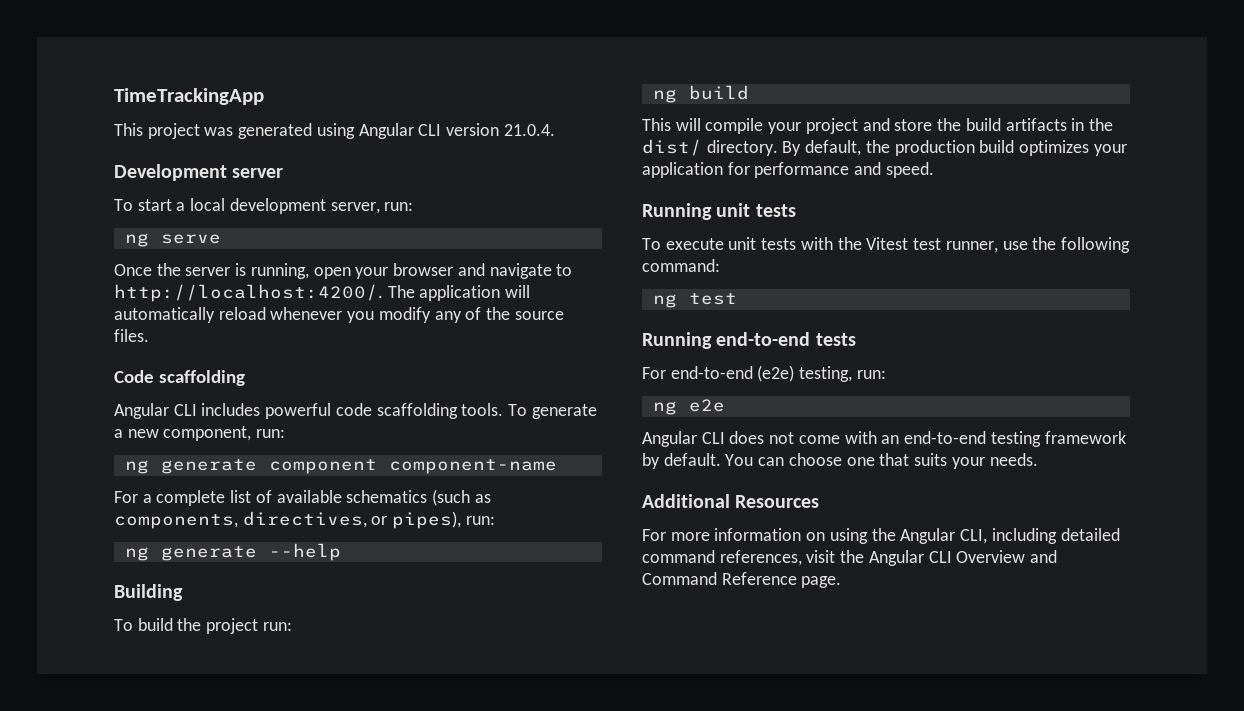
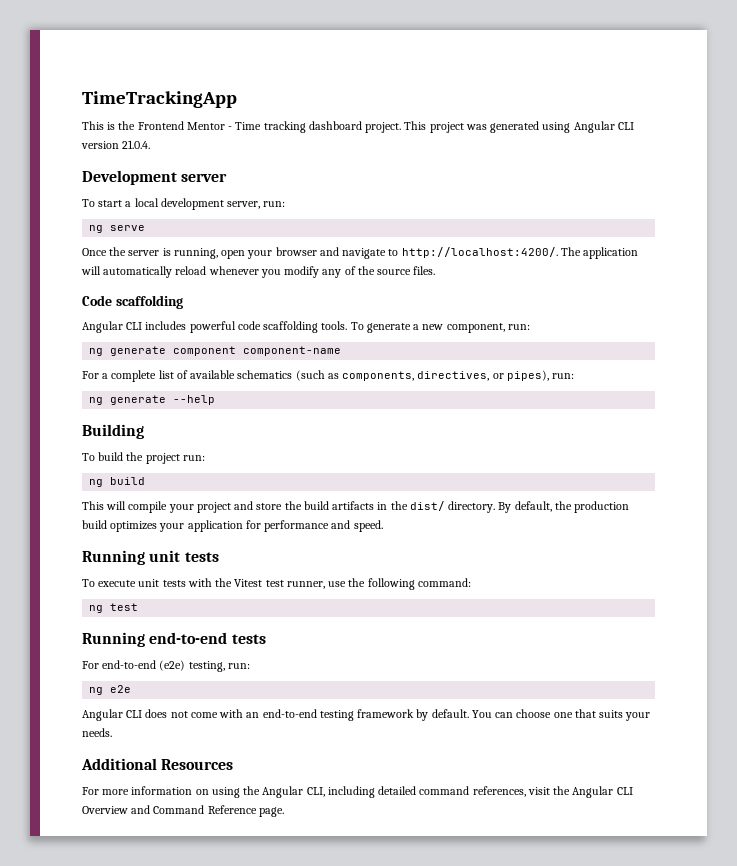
(143, 129) none -> [107,121,427,133] is the Frontend Mentor - Time tracking dashboard project. This

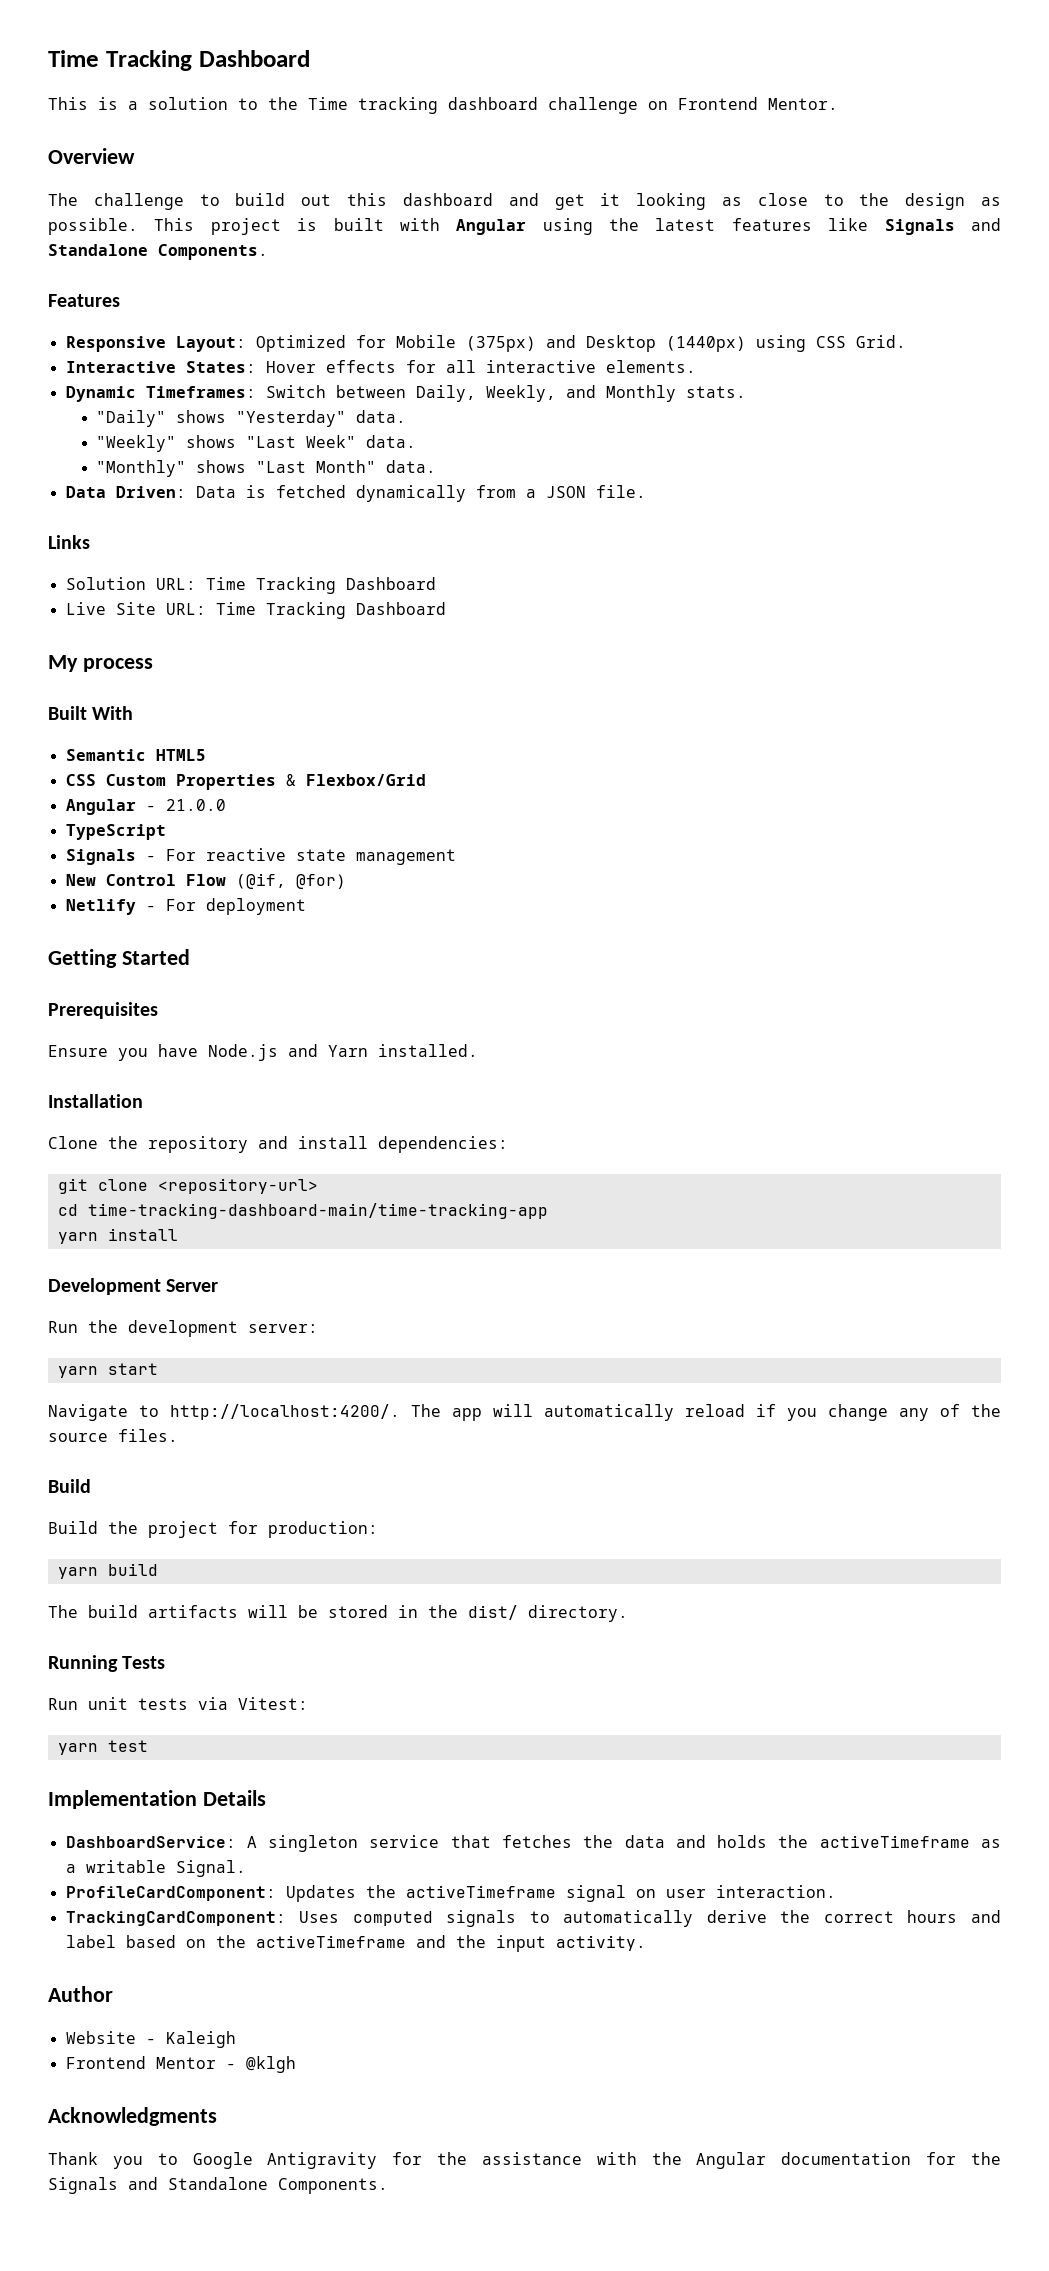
[82,91,237,108] TimeTrackingApp -> [48,50,310,71] Time Tracking Dashboard
[118,121,634,133] [81,140,151,149] [82,170,228,185] [82,198,286,210] [89,225,146,233] [82,247,387,259] the Frontend Mentor - Time tracking dashboard project. This project was generated using Angular CLI version 21.0.4. // Development server // To start a local development server, run: // ng serve // Once the server is running, open your browser and navigate -> [128,97,838,114] [48,148,135,164] [48,193,1001,210] [48,218,1001,235] [48,244,268,260] [48,294,120,307] [65,335,906,352] [65,360,696,373] [65,385,746,402] [96,410,407,427] [96,435,417,452] [96,460,437,477] [65,485,646,502] [48,535,90,549] [65,577,436,594] [65,602,446,619] [48,655,153,672] [48,706,134,720] [65,749,206,761] [65,774,426,790] [65,799,226,815] [65,824,166,840] [65,848,456,865] [65,873,346,889] [65,898,306,915] [48,949,190,968] [48,1002,158,1019] [48,1044,478,1061] [48,1094,143,1108] [48,1136,508,1153] [57,1178,318,1194] [57,1203,548,1219] [57,1228,178,1244] [48,1278,219,1295] [48,1320,318,1337] [57,1363,158,1378] [48,1404,128,1421] a solution to the Time tracking dashboard challenge on Frontend Mentor. // Overview // The challenge to build out this dashboard and get it looking as close to the design as possible. This project is built with Angular using the latest features like Signals and Standalone Components. // Features // Responsive Layout: Optimized for Mobile (375px) and Desktop (1440px) using CSS Grid. // Interactive States: Hover effects for all interactive elements. // Dynamic Timeframes: Switch between Daily, Weekly, and Monthly stats. // "Daily" shows "Yesterday" data. // "Weekly" shows "Last Week" data. // "Monthly" shows "Last Month" data. // Data Driven: Data is fetched dynamically from a JSON file. // Links // Solution URL: Time Tracking Dashboard // Live Site URL: Time Tracking Dashboard // My process // Built With // Semantic HTML5 // CSS Custom Properties & Flexbox/Grid // Angular - 21.0.0 // TypeScript // Signals - For reactive state management // New Control Flow (@if, @for) // Netlify - For deployment // Getting Started // Prerequisites // Ensure you have Node.js and Yarn installed. // Installation // Clone the repository and install dependencies: // git clone <repository-url> // cd time-tracking-dashboard-main/time-tracking-app // yarn install // Development Server // Run the development server: // yarn start // Navigate
[583,247,639,259] application -> [452,1408,482,1421] app
[208,266,320,278] whenever you modify -> [756,1404,888,1421] if you change
[82,295,183,309] [82,321,530,333] [89,346,342,356] [82,370,575,382] [89,395,216,405] [82,424,144,439] [82,452,205,464] [89,477,146,487] [82,501,630,513] [82,520,383,532] [82,550,219,565] [82,578,471,590] [89,603,139,613] [82,632,266,647] [82,660,250,672] [89,685,132,695] [82,709,651,721] [82,728,112,737] [81,758,234,770] [82,786,633,798] [82,805,284,817] Code scaffolding // Angular CLI includes powerful code scaffolding tools. To generate a new component, run: // ng generate component component-name // For a complete list of available schematics (such as components, directives, or pipes), run: // ng generate --help // Building // To build the project run: // ng build // This will compile your project and store the build artifacts in the dist/ directory. By default, the production build optimizes your application for performance and speed. // Running unit tests // To execute unit tests with the Vitest test runner, use the following command: // ng test // Running end-to-end tests // For end-to-end (e2e) testing, run: // ng e2e // Angular CLI does not come with an end-to-end testing framework by default. You can choose one that suits your needs. // Additional Resources // For more information on using the Angular CLI, including detailed command references, visit the Angular CLI Overview and Command Reference page. -> [48,1479,91,1493] [48,1521,378,1538] [57,1563,158,1579] [48,1605,628,1622] [48,1655,166,1672] [48,1697,308,1710] [57,1740,148,1755] [48,1790,266,1809] [65,1835,1001,1852] [65,1860,246,1877] [65,1885,836,1902] [65,1910,1001,1927] [65,1935,646,1952] [48,1986,113,2002] [65,2031,236,2048] [65,2056,296,2073] [48,2107,217,2126] [48,2152,1001,2169] [48,2177,388,2194] Build // Build the project for production: // yarn build // The build artifacts will be stored in the dist/ directory. // Running Tests // Run unit tests via Vitest: // yarn test // Implementation Details // DashboardService: A singleton service that fetches the data and holds the activeTimeframe as a writable Signal. // ProfileCardComponent: Updates the activeTimeframe signal on user interaction. // TrackingCardComponent: Uses computed signals to automatically derive the correct hours and label based on the activeTimeframe and the input activity. // Author // Website - Kaleigh // Frontend Mentor - @klgh // Acknowledgments // Thank you to Google Antigravity for the assistance with the Angular documentation for the Signals and Standalone Components.

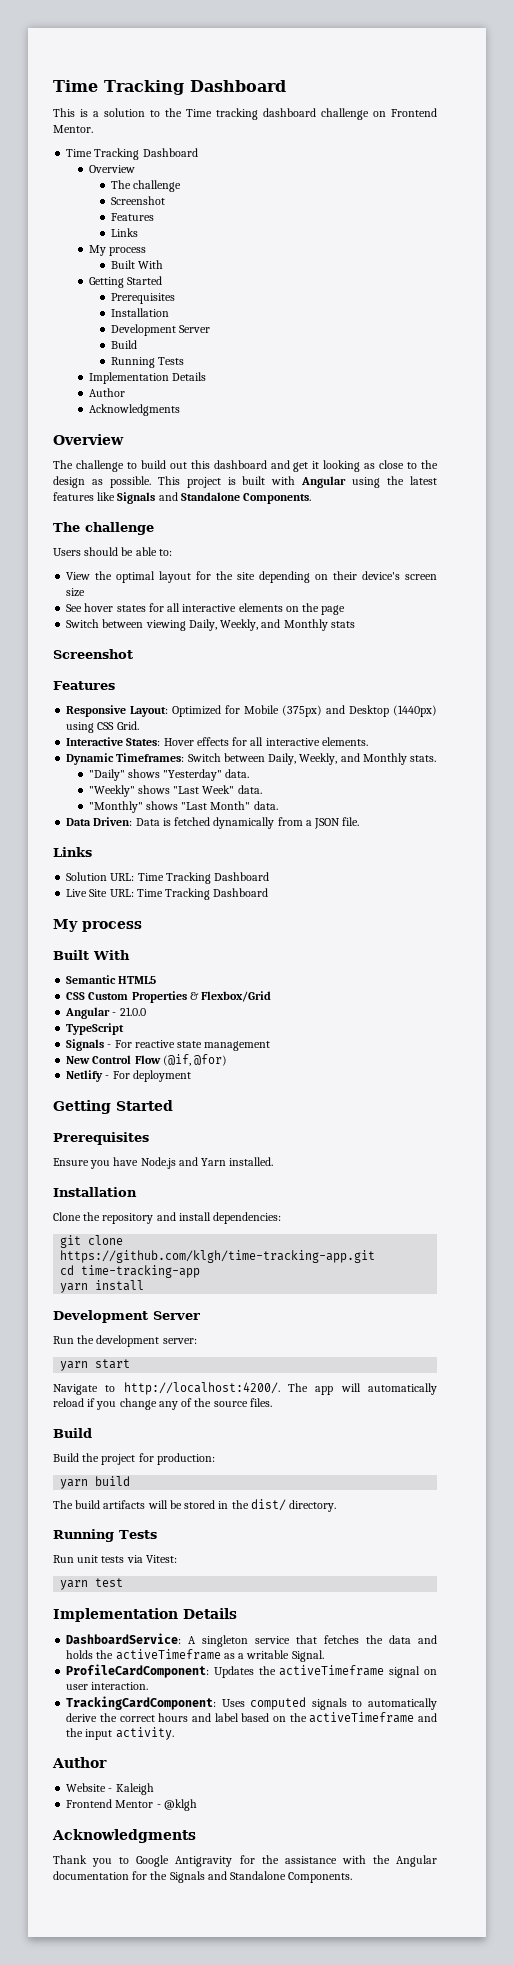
(838, 104) none -> [66,148,198,160] [88,165,135,173] [110,180,182,192] [110,196,165,205] [110,213,154,221] [110,228,138,237] [88,245,146,256] [110,260,164,269] [88,276,162,288] [110,293,175,304] [110,308,169,317] [110,324,211,336] [110,340,137,349] [110,357,185,368] [88,372,206,384] [88,388,125,397] [88,404,180,416] // Time Tracking Dashboard // Overview // The challenge // Screenshot // Features // Links // My process // Built With // Getting Started // Prerequisites // Installation // Development Server // Build // Running Tests // Implementation Details // Author // Acknowledgments
(268, 252) none -> [53,522,154,535] [53,547,172,556] [66,571,437,583] [66,588,86,597] [66,603,346,615] [66,619,355,631] [53,649,133,659] // The challenge // Users should be able to: // View the optimal layout for the site depending on their device's screen size // See hover states for all interactive elements on the page // Switch between viewing Daily, Weekly, and Monthly stats // Screenshot
[157,1178,318,1194] <repository-url> -> [60,1250,376,1263] https://github.com/klgh/time-tracking-app.git
[87,1203,548,1219] time-tracking-dashboard-main/time-tracking-app -> [81,1265,201,1278] time-tracking-app

